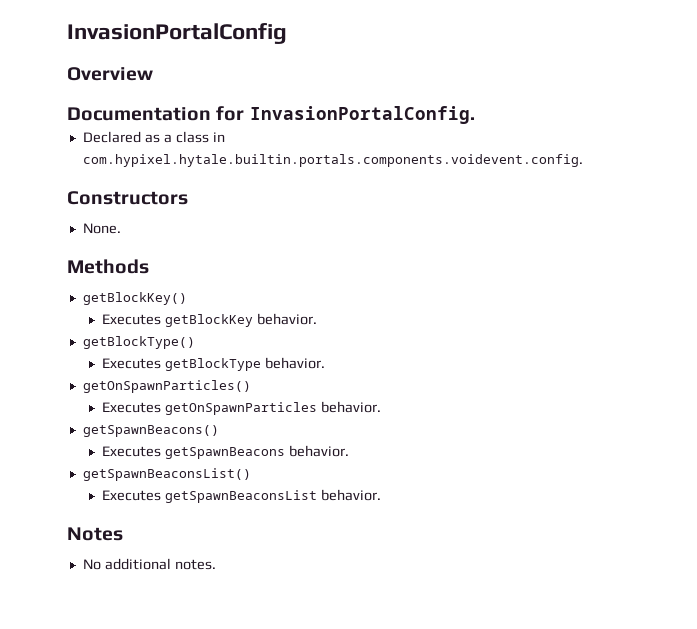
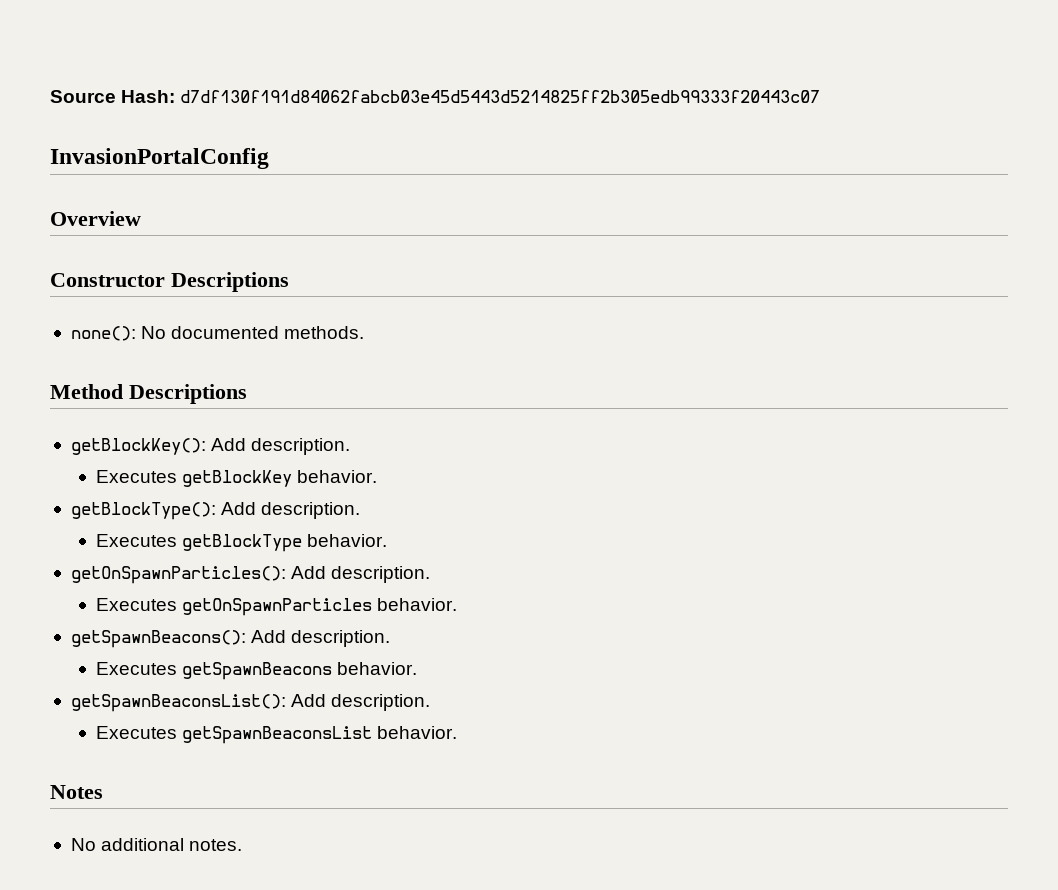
(67, 33) none -> [50,90,821,103] Source Hash: d7df130f191d84062fabcb03e45d5443d5214825ff2b305edb99333f20443c07 //
[67,106,475,124] [82,131,225,143] [82,154,583,167] [67,191,188,205] [82,223,121,234] [67,259,149,274] [82,292,187,305] Documentation for InvasionPortalConfig. // Declared as a class in com.hypixel.hytale.builtin.portals.components.voidevent.config. // Constructors // None. // Methods // getBlockKey() -> [50,272,289,292] [70,326,365,341] [50,384,247,404] [70,438,351,455] Constructor Descriptions // none(): No documented methods. // Method Descriptions // getBlockKey(): Add description.
[82,336,195,349] getBlockType() -> [70,502,361,520] getBlockType(): Add description.
[82,380,251,393] getOnSpawnParticles() -> [70,566,431,584] getOnSpawnParticles(): Add description.
[82,425,219,437] getSpawnBeacons() -> [70,630,391,648] getSpawnBeacons(): Add description.
[82,468,251,481] getSpawnBeaconsList() -> [70,694,431,712] getSpawnBeaconsList(): Add description.

